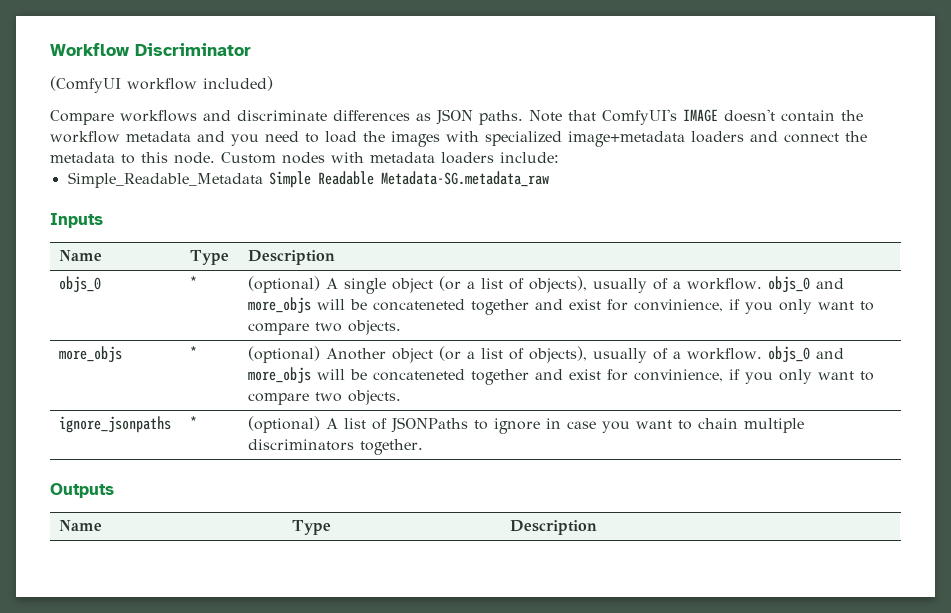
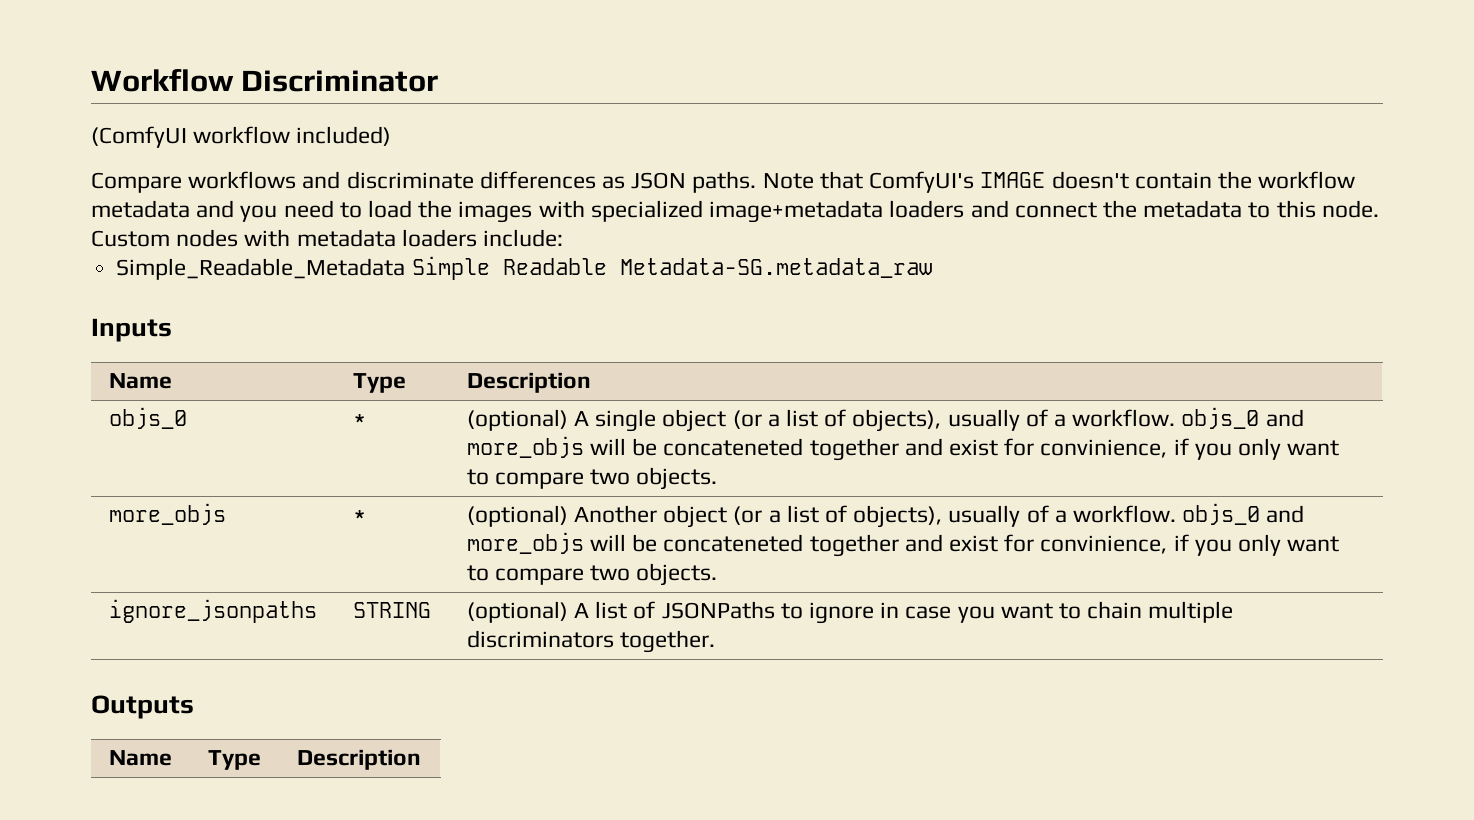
[190,416,198,429] * -> [352,602,431,618] STRING

